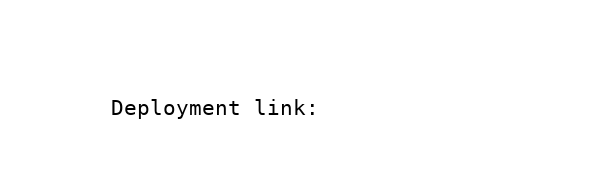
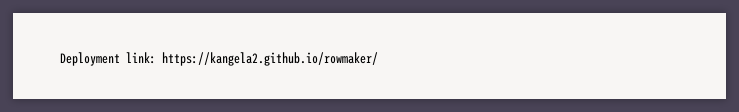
(319, 107) none -> [162,52,378,66] https://kangela2.github.io/rowmaker/

